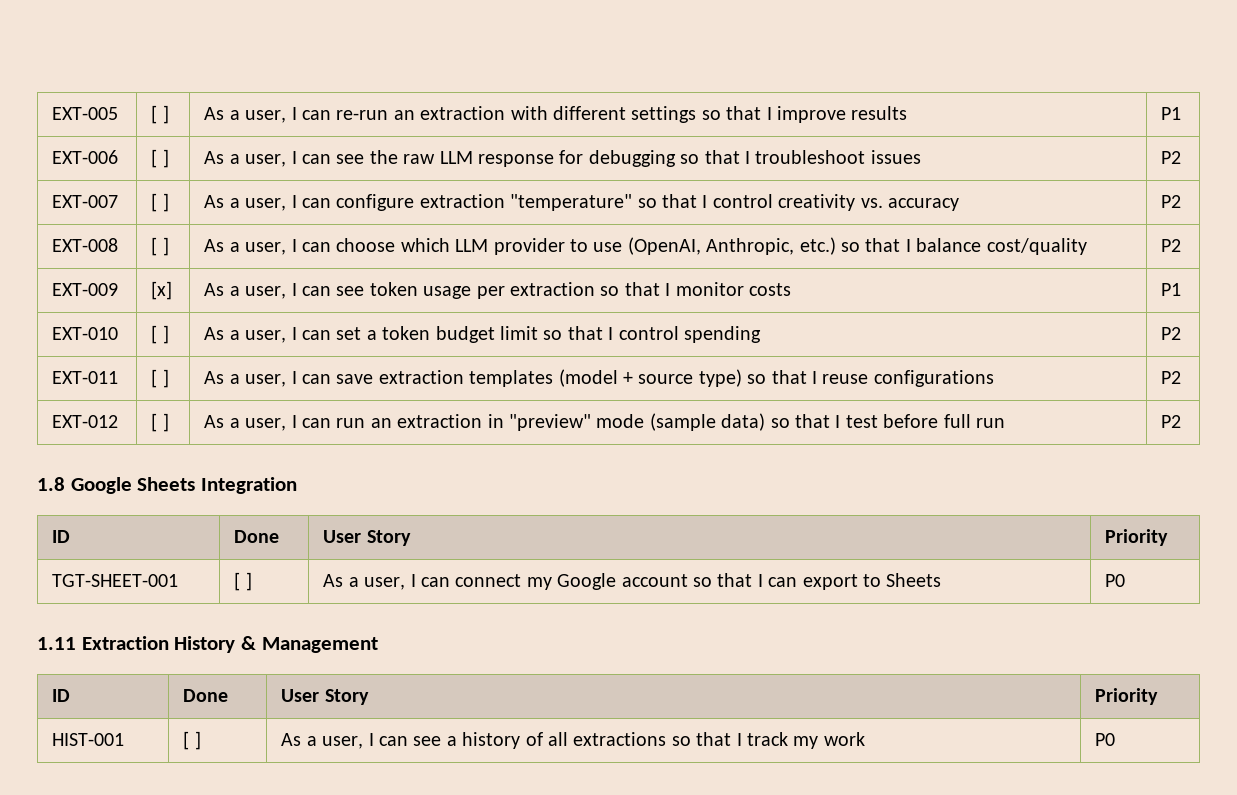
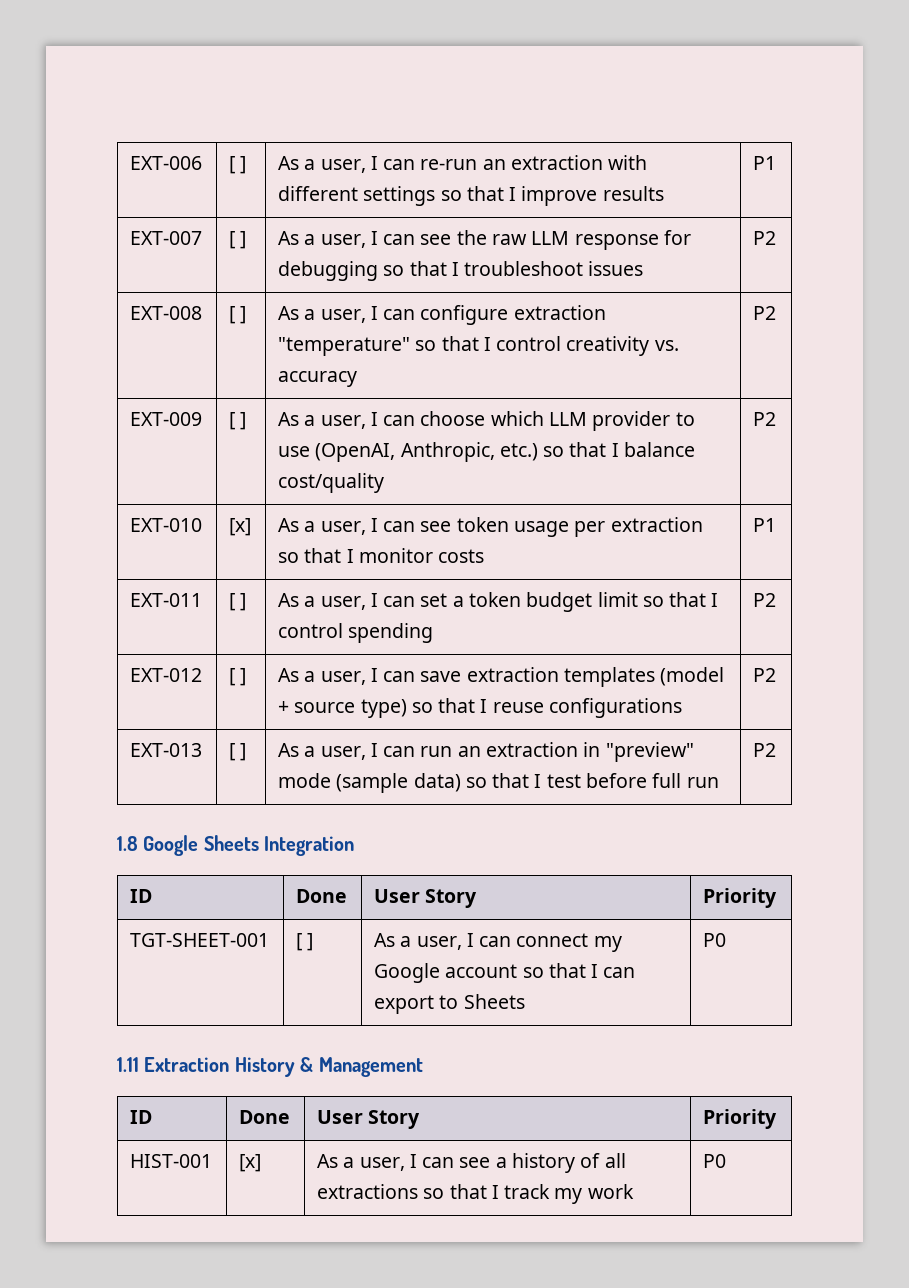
[52,107,119,120] EXT-005 -> [130,156,203,170] EXT-006
[52,150,119,164] EXT-006 -> [130,231,203,245] EXT-007
[52,195,119,208] EXT-007 -> [130,306,203,320] EXT-008
[52,238,119,252] EXT-008 -> [130,412,203,426] EXT-009
[52,283,119,296] EXT-009 -> [130,518,203,532] EXT-010
[52,327,119,340] EXT-010 -> [130,593,203,607] EXT-011
[52,371,119,384] EXT-011 -> [130,668,203,682] EXT-012
[52,415,119,428] EXT-012 -> [130,743,203,757] EXT-013
[183,731,201,750] [ ] -> [239,1154,262,1172] [x]

